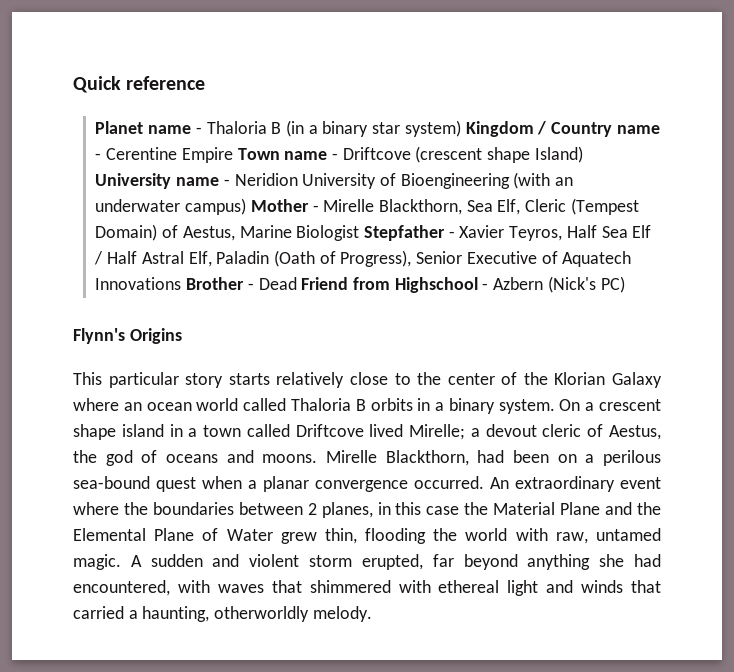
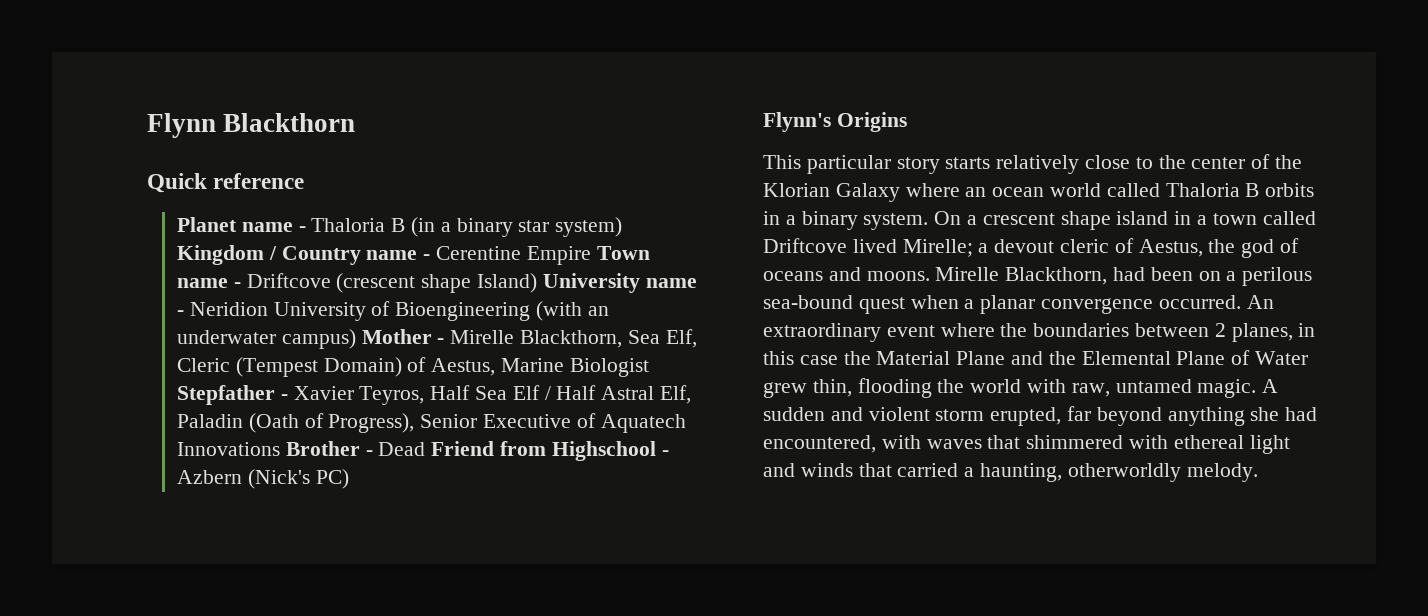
(73, 84) none -> [147,113,356,138] Flynn Blackthorn //

